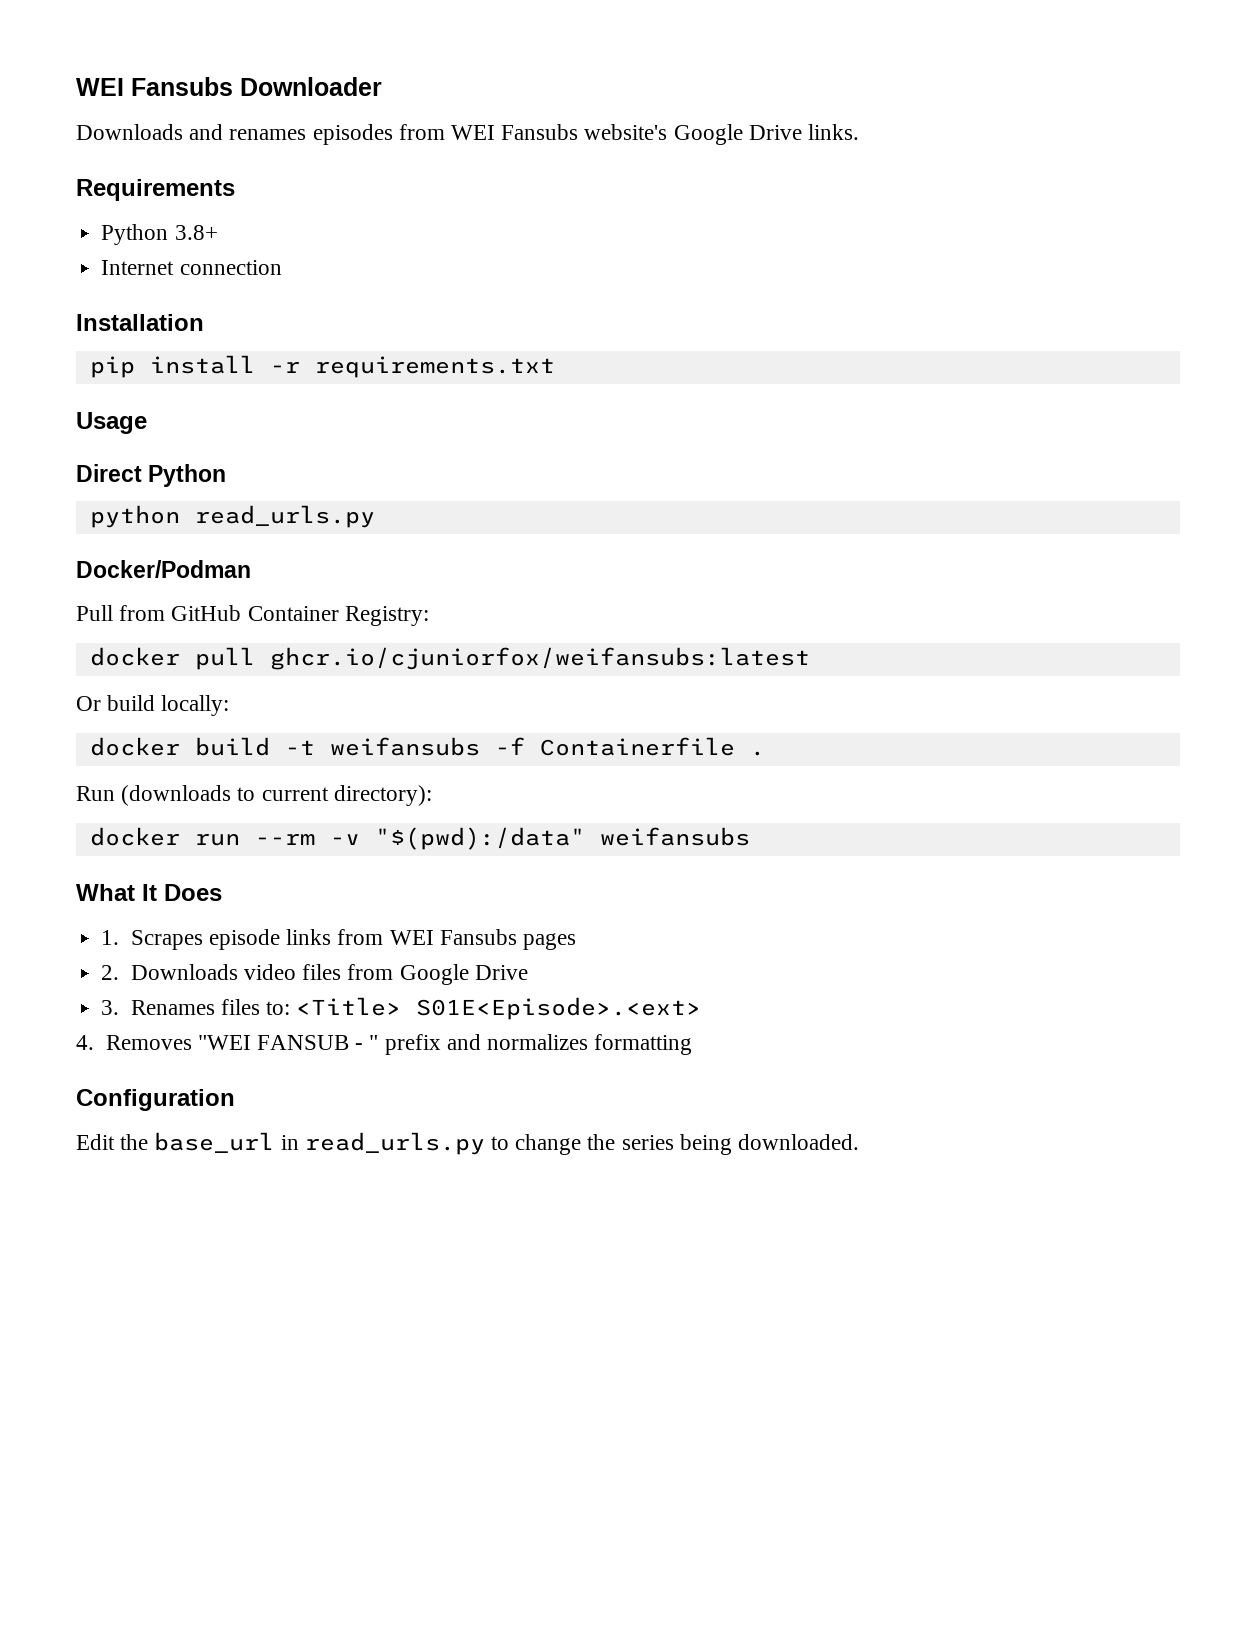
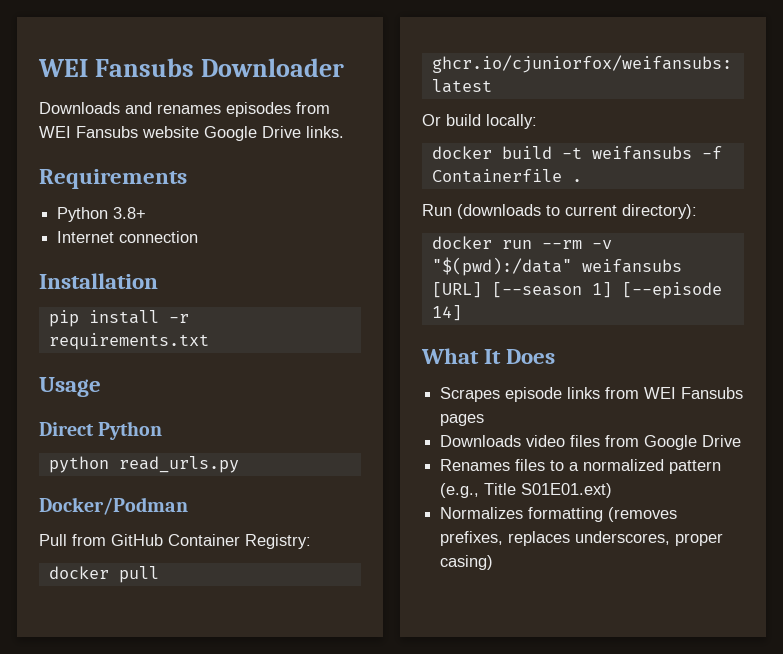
[584,124,668,140] website's -> [142,126,199,138] website
(750, 836) none -> [431,282,722,299] [431,305,462,321] [URL] [--season 1] [--episode 14]
[101,930,120,945] 1. -> (556, 356) none
[101,965,120,980] 2. -> (485, 420) none
[101,1000,120,1015] 3. -> (742, 441) none
[266,997,702,1020] [76,1034,693,1055] [76,1089,235,1111] [76,1132,860,1155] to: <Title> S01E<Episode>.<ext> // 4. Removes "WEI FANSUB - " prefix and normalizes formatting // Configuration // Edit the base_url in read_urls.py to change the series being downloaded. -> [550,459,722,474] [440,483,613,498] [440,507,678,522] [440,531,724,546] [440,555,494,570] to a normalized pattern (e.g., Title S01E01.ext) // Normalizes formatting (removes prefixes, replaces underscores, proper casing)

